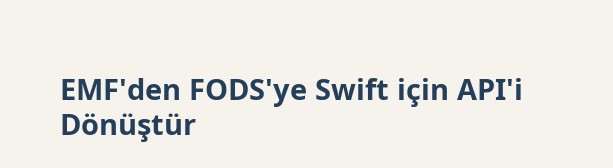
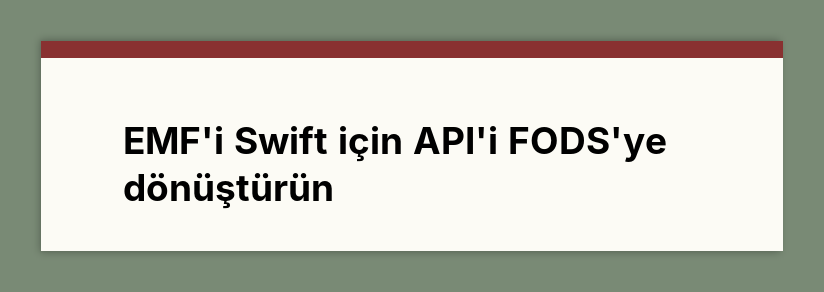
[60,78,307,107] EMF'den FODS'ye -> [123,126,224,154] EMF'i
[60,113,196,142] Dönüştür -> [507,127,667,162] [123,173,334,209] FODS'ye dönüştürün

